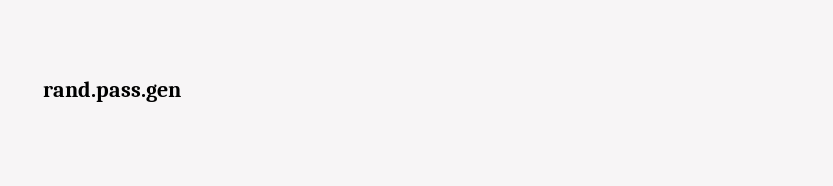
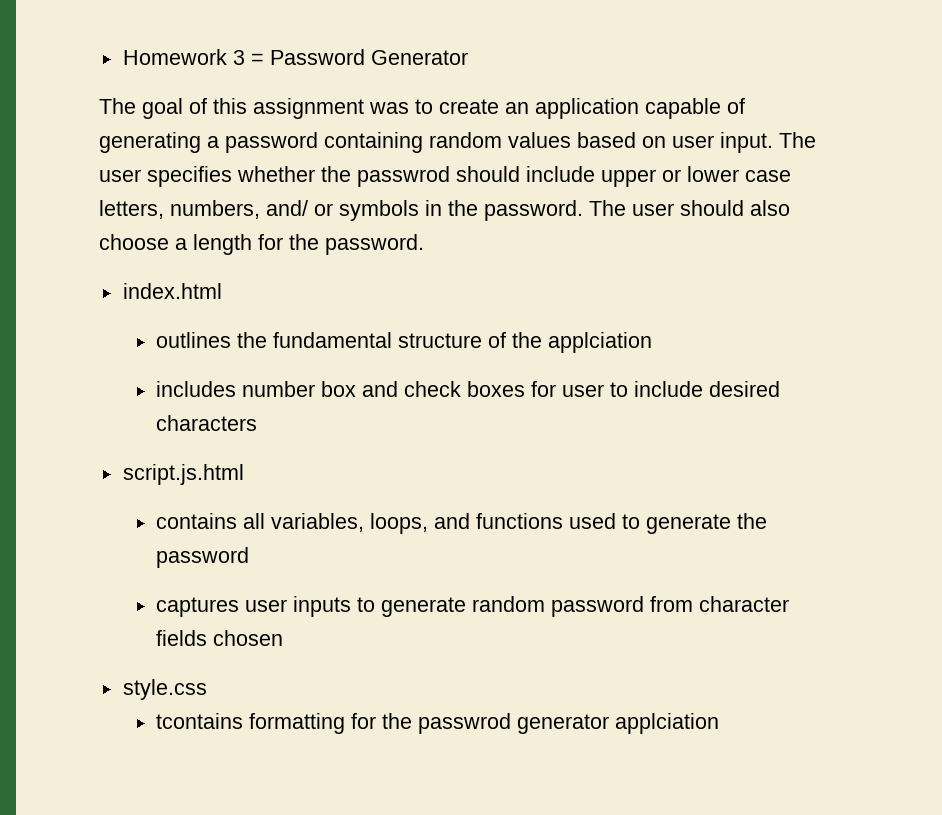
[43,81,181,102] rand.pass.gen -> [122,49,468,65] [99,98,745,119] [99,132,816,153] [99,166,791,187] [99,200,790,221] [99,234,424,255] [122,283,222,299] [156,332,653,353] [156,381,781,397] [156,415,258,431] [122,464,244,485] [156,513,768,534] [156,547,250,568] [156,596,790,617] [156,630,284,646] [122,679,207,700] [156,713,720,734] Homework 3 = Password Generator // The goal of this assignment was to create an application capable of generating a password containing random values based on user input. The user specifies whether the passwrod should include upper or lower case letters, numbers, and/ or symbols in the password. The user should also choose a length for the password. // index.html // outlines the fundamental structure of the applciation // includes number box and check boxes for user to include desired characters // script.js.html // contains all variables, loops, and functions used to generate the password // captures user inputs to generate random password from character fields chosen // style.css // tcontains formatting for the passwrod generator applciation

